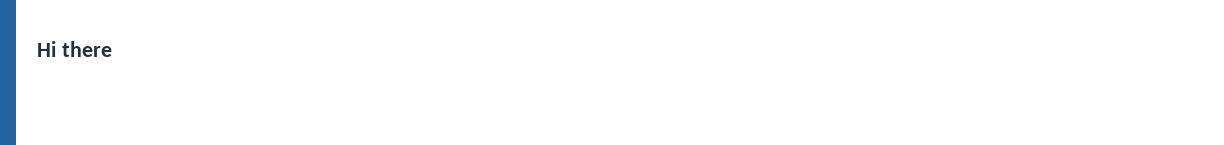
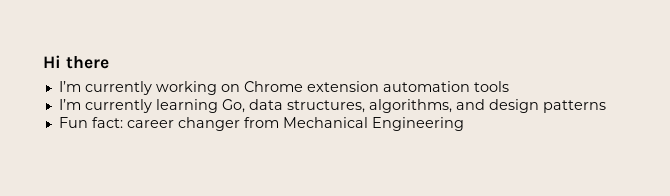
(112, 49) none -> [58,81,509,95] [58,99,606,113] [58,117,464,131] // I’m currently working on Chrome extension automation tools // I’m currently learning Go, data structures, algorithms, and design patterns // Fun fact: career changer from Mechanical Engineering

